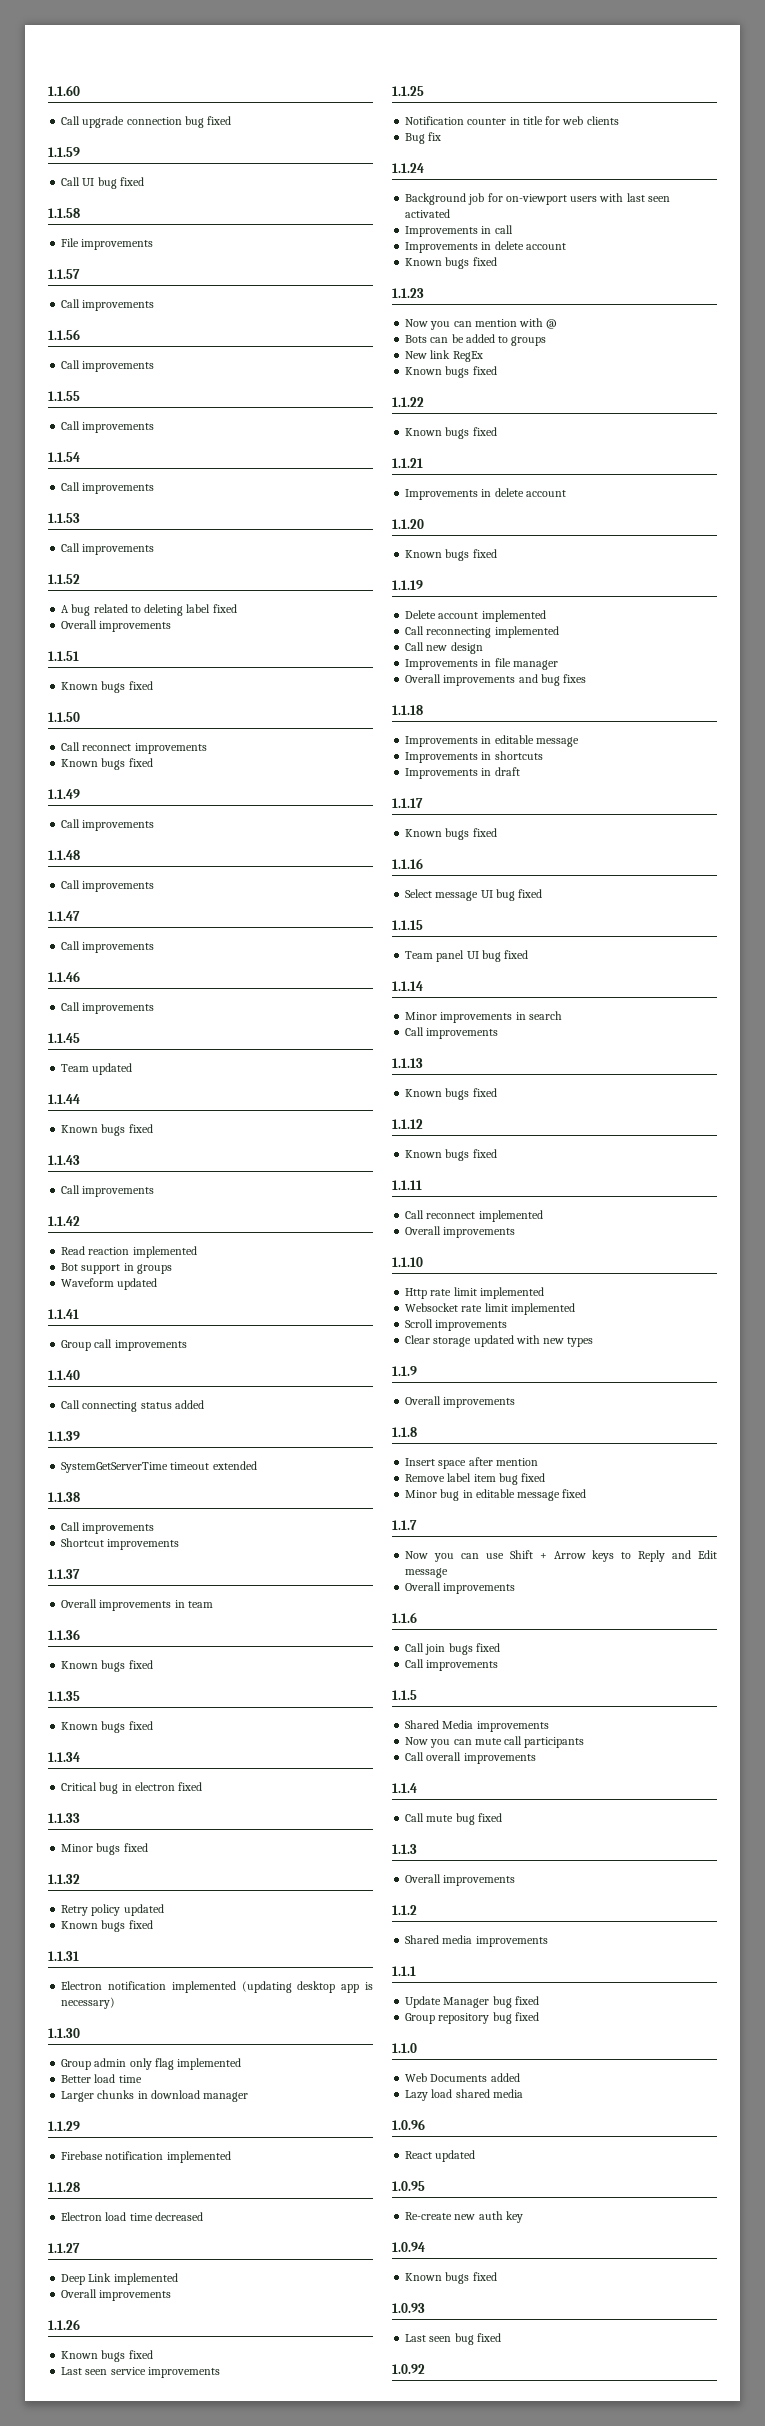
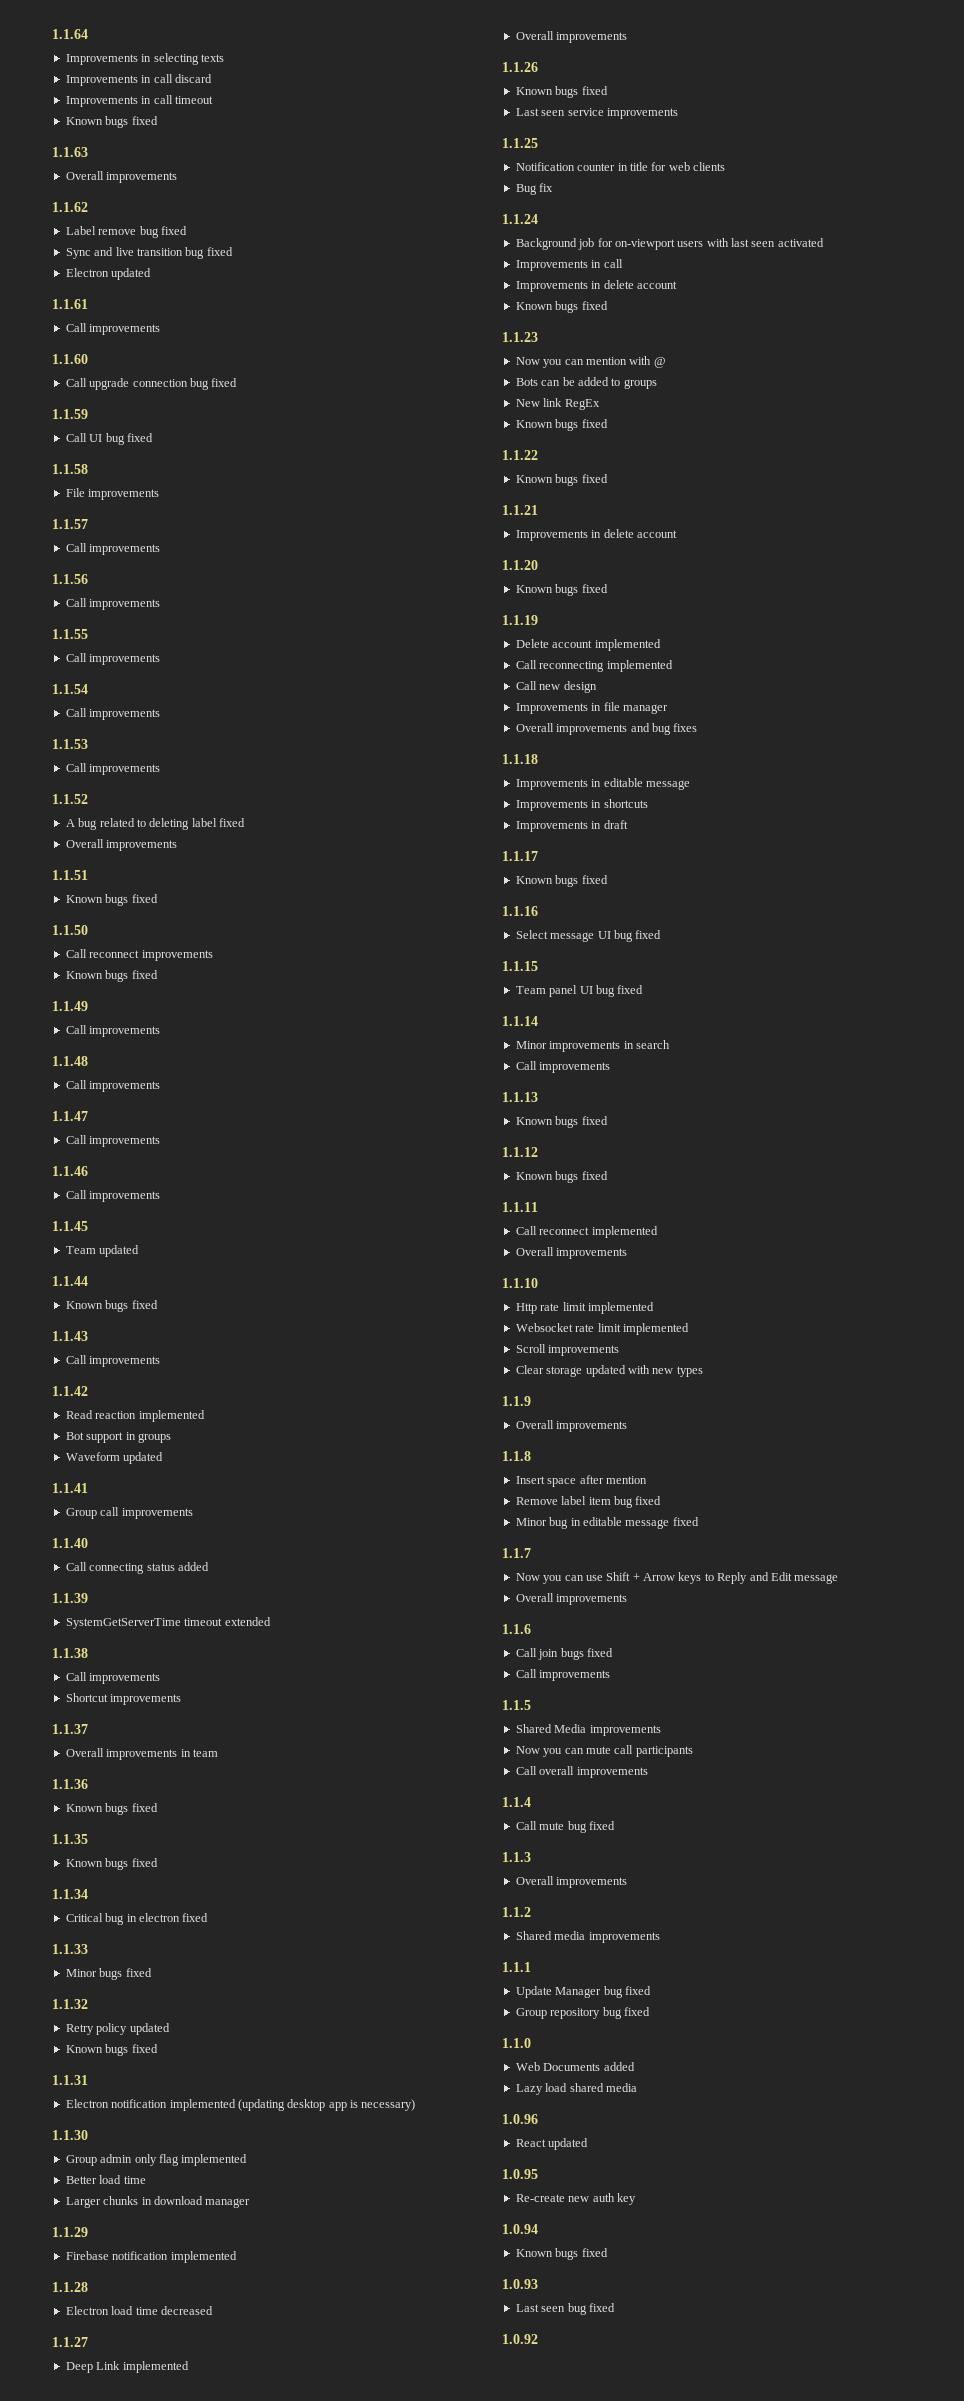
(48, 90) none -> [52,29,88,39] [65,53,224,65] [65,74,212,86] [65,95,213,107] [65,116,158,128] [52,147,88,157] [65,171,178,183] [52,202,88,212] [65,226,187,238] [65,247,233,259] [65,268,152,280] [52,299,88,309] [65,323,161,335] 1.1.64 // Improvements in selecting texts // Improvements in call discard // Improvements in call timeout // Known bugs fixed // 1.1.63 // Overall improvements // 1.1.62 // Label remove bug fixed // Sync and live transition bug fixed // Electron updated // 1.1.61 // Call improvements //

